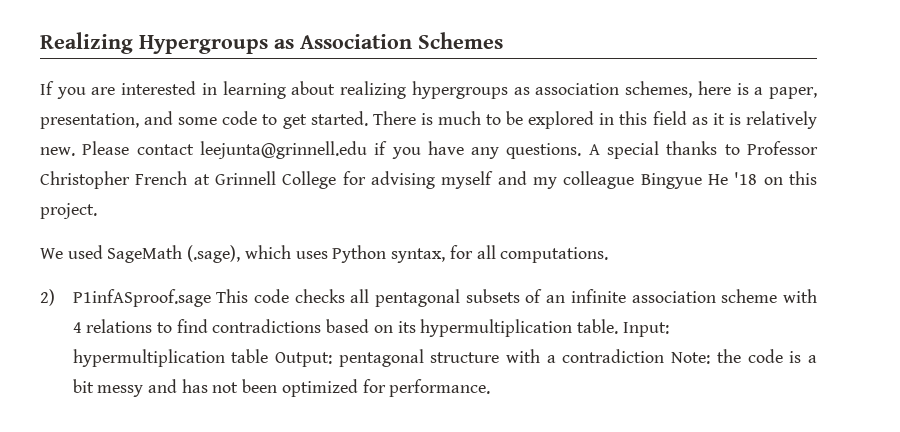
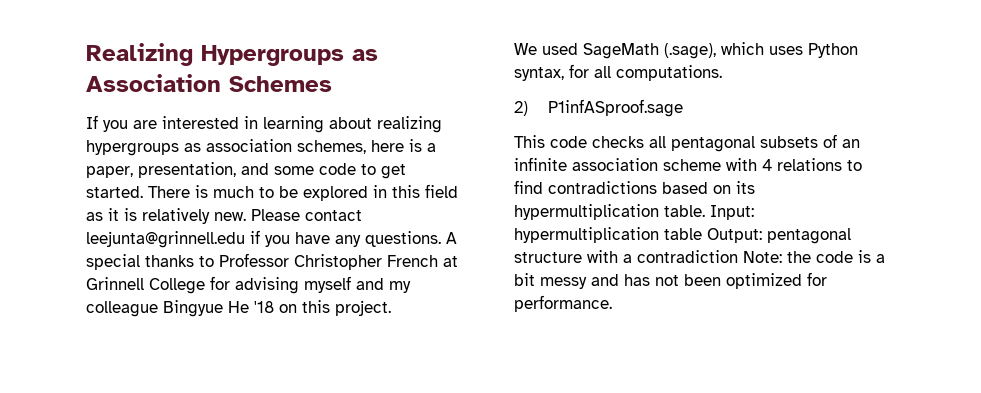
(211, 298) none -> (683, 108) //

